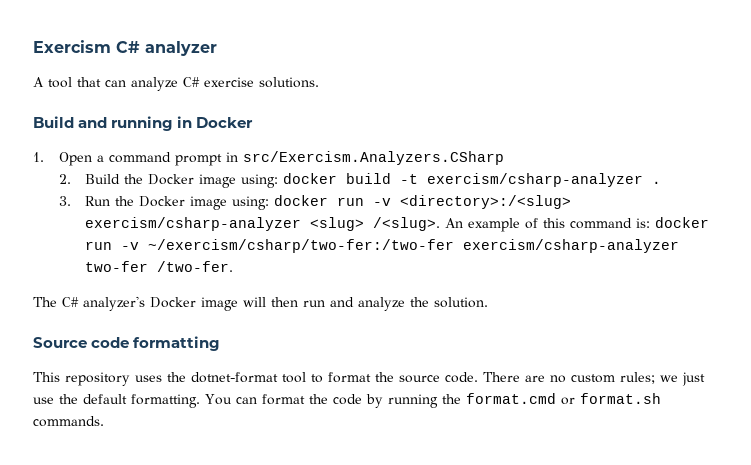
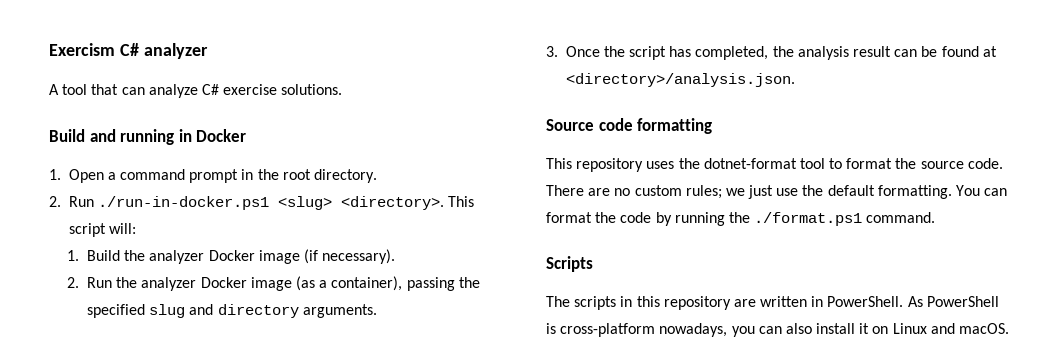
[242,151,504,165] [58,174,71,184] src/Exercism.Analyzers.CSharp // 2. -> [257,169,378,183] [49,196,475,210] [68,223,136,237] [67,250,80,261] the root directory. // 2. Run ./run-in-docker.ps1 <slug> <directory>. This script will: // 1.
[147,173,661,188] [58,196,71,206] Docker image using: docker build -t exercism/csharp-analyzer . // 3. -> [149,249,396,264] [67,277,80,288] analyzer Docker image (if necessary). // 2.
[138,195,571,210] [84,217,709,232] [84,239,679,253] [84,261,233,272] [33,296,488,311] Docker image using: docker run -v <directory>:/<slug> exercism/csharp-analyzer <slug> /<slug>. An example of this command is: docker run -v ~/exercism/csharp/two-fer:/two-fer exercism/csharp-analyzer two-fer /two-fer. // The C# analyzer's Docker image will then run and analyze the solution. -> [141,276,480,291] [87,304,377,318] [546,46,997,60] [565,73,795,87] analyzer Docker image (as a container), passing the specified slug and directory arguments. // 3. Once the script has completed, the analysis result can be found at <directory>/analysis.json.
[465,393,661,405] [33,416,104,427] format.cmd or format.sh commands. -> [754,212,936,226] [546,256,593,272] [546,296,999,310] [546,323,1010,337] ./format.ps1 command. // Scripts // The scripts in this repository are written in PowerShell. As PowerShell is cross-platform nowadays, you can also install it on Linux and macOS.

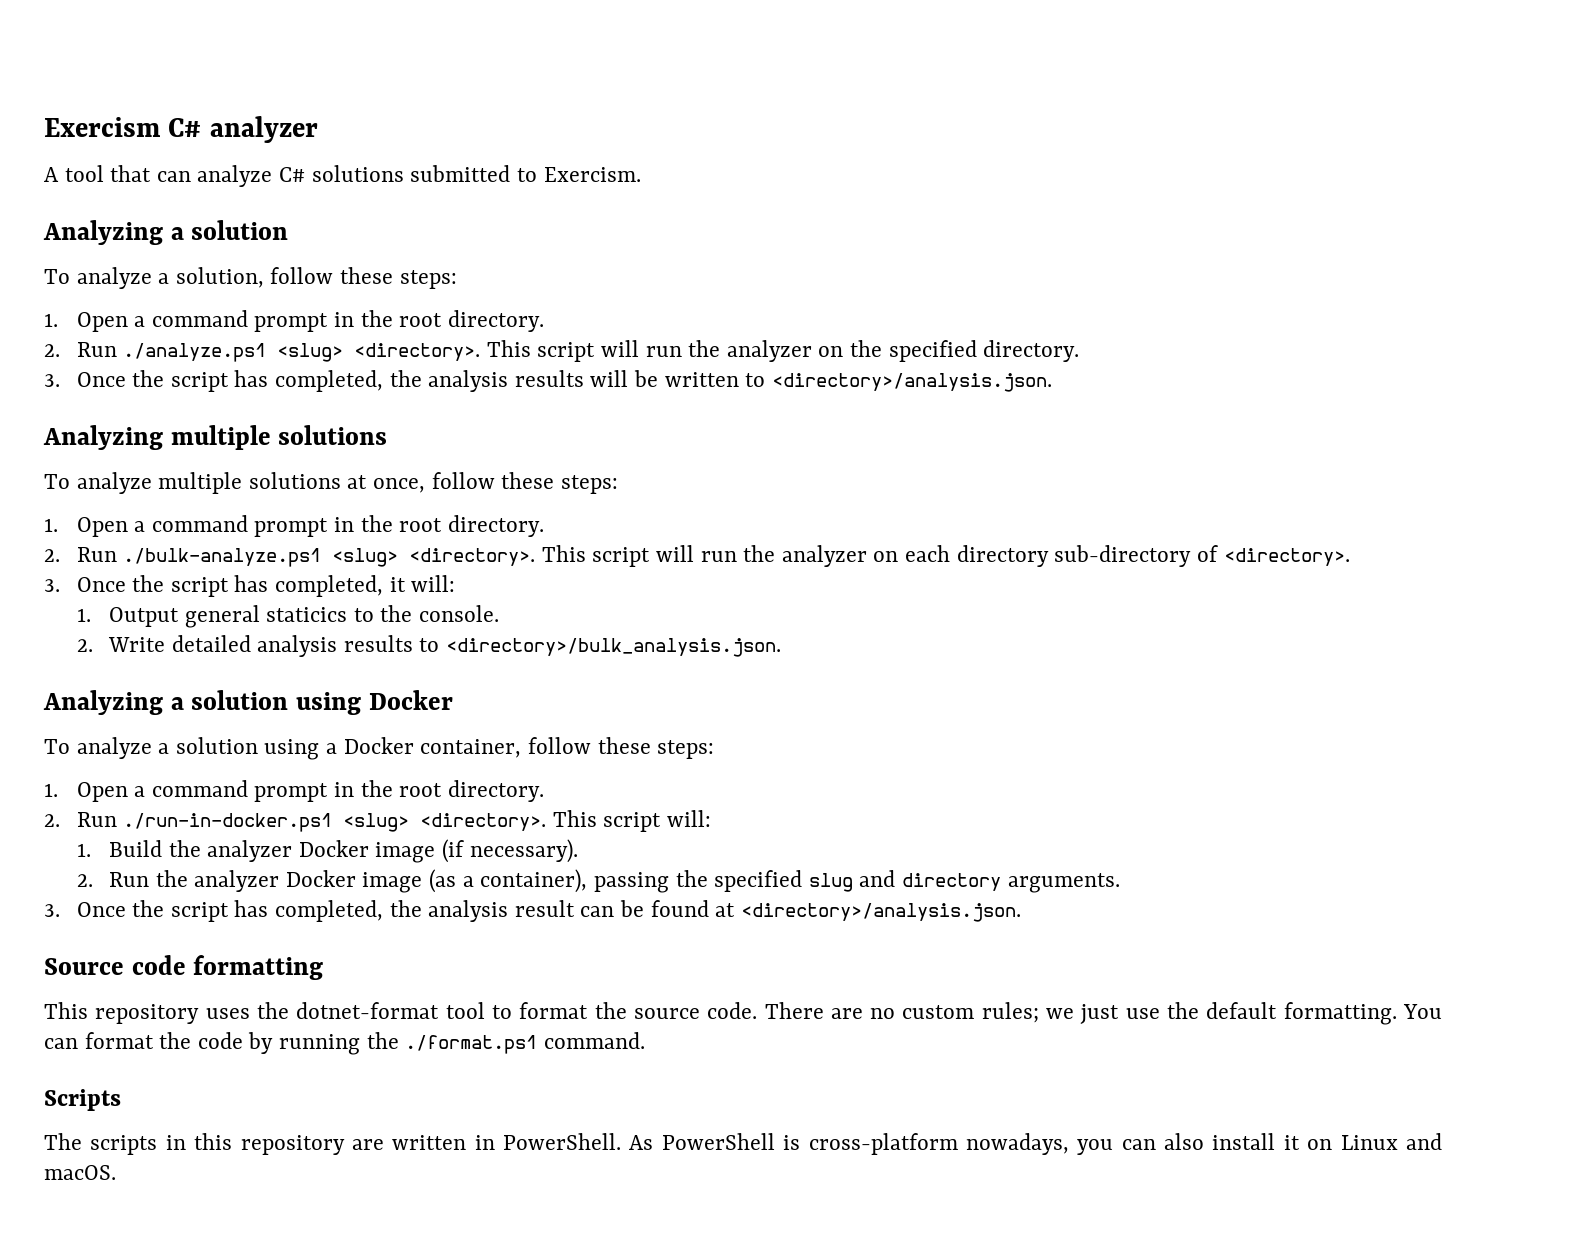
[223,84,343,95] [49,129,247,145] exercise solutions. // Build and running in Docker -> [311,165,641,182] [43,220,289,245] [44,267,457,289] [44,310,544,332] [44,340,1080,362] [44,370,1052,392] [43,425,388,450] [44,472,618,494] [44,515,544,537] [44,545,1350,567] [44,575,456,597] [76,605,500,628] [76,635,782,657] [43,690,453,715] [44,737,715,760] solutions submitted to Exercism. // Analyzing a solution // To analyze a solution, follow these steps: // 1. Open a command prompt in the root directory. // 2. Run ./analyze.ps1 <slug> <directory>. This script will run the analyzer on the specified directory. // 3. Once the script has completed, the analysis results will be written to <directory>/analysis.json. // Analyzing multiple solutions // To analyze multiple solutions at once, follow these steps: // 1. Open a command prompt in the root directory. // 2. Run ./bulk-analyze.ps1 <slug> <directory>. This script will run the analyzer on each directory sub-directory of <directory>. // 3. Once the script has completed, it will: // 1. Output general staticics to the console. // 2. Write detailed analysis results to <directory>/bulk_analysis.json. // Analyzing a solution using Docker // To analyze a solution using a Docker container, follow these steps:

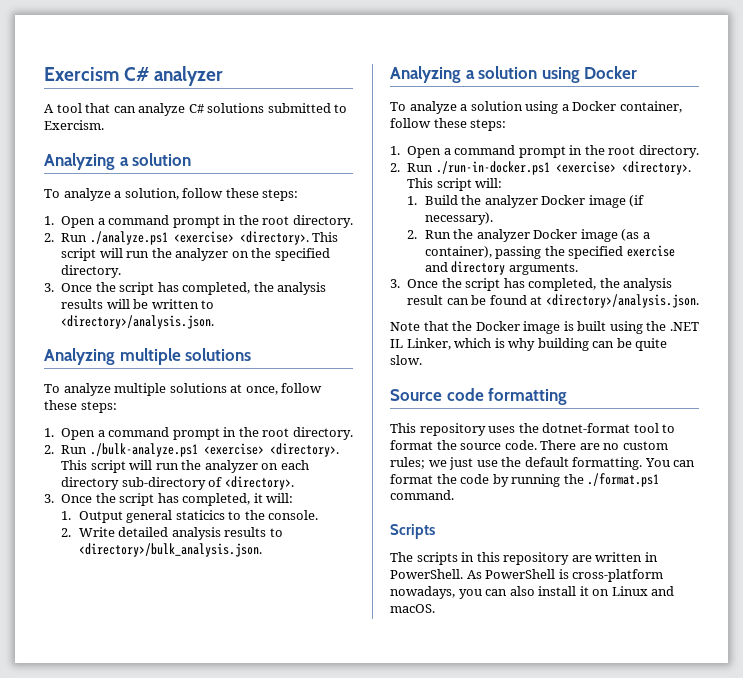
[277,343,344,362] <slug> -> [173,231,234,243] <exercise>
[332,548,399,567] <slug> -> [203,443,264,455] <exercise>
[343,813,410,832] <slug> -> [555,161,616,173] <exercise>
[808,873,853,892] slug -> [626,245,675,257] exercise
(1021, 912) none -> [390,321,699,334] [390,338,668,351] [390,355,422,365] // Note that the Docker image is built using the .NET IL Linker, which is why building can be quite slow.

